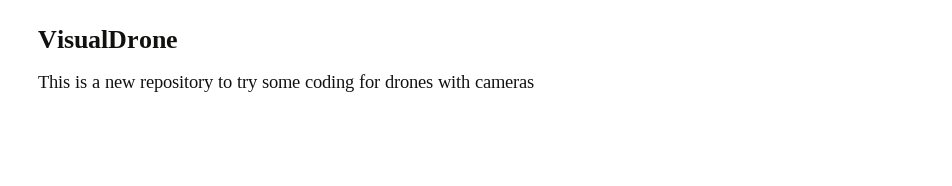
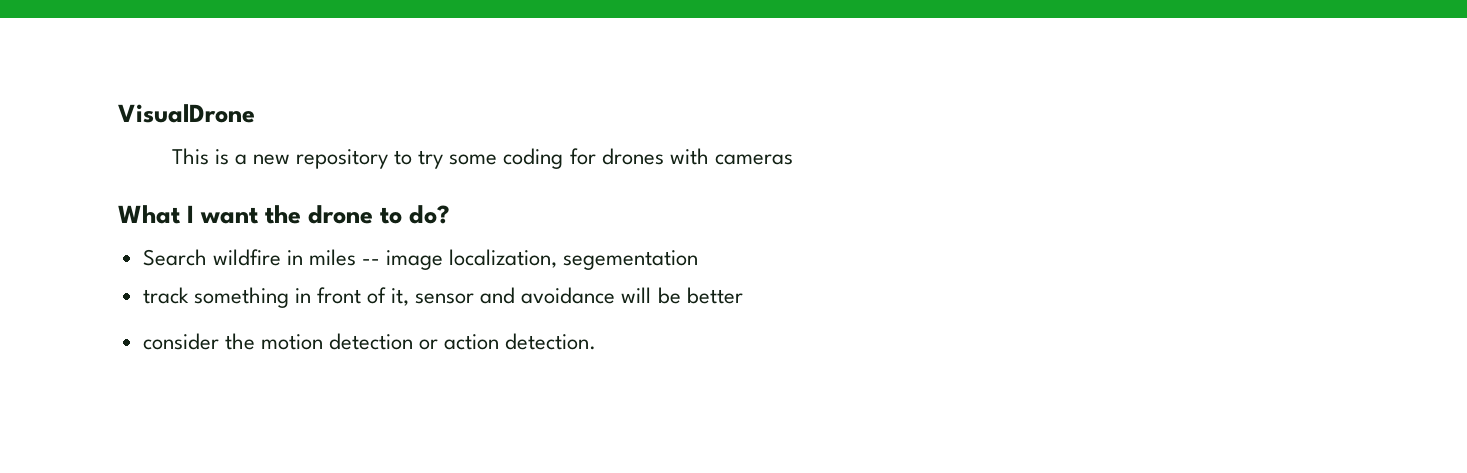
(534, 83) none -> [118,205,451,224] [142,249,699,270] [142,287,743,308] [142,333,597,350] // What I want the drone to do? // Search wildfire in miles -- image localization, segementation // track something in front of it, sensor and avoidance will be better // consider the motion detection or action detection.

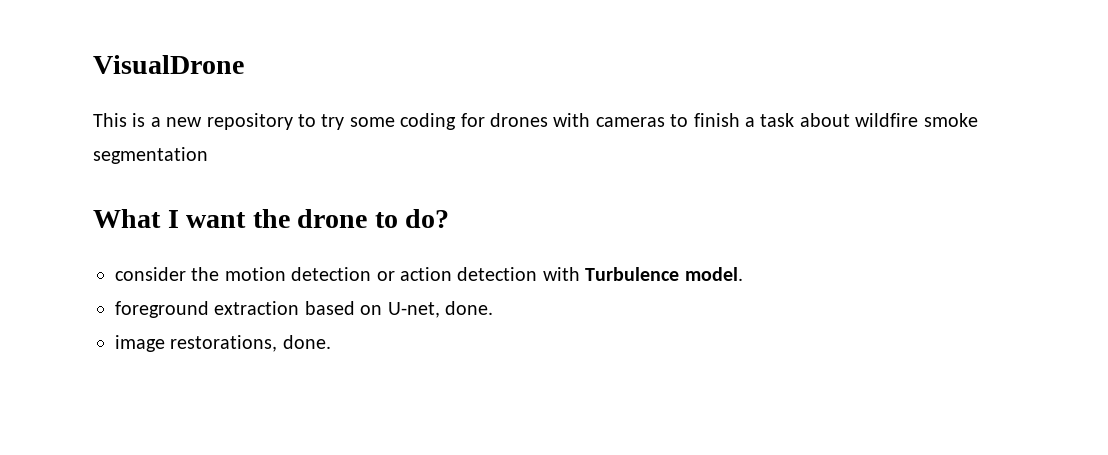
(793, 159) none -> [670,113,978,127] [93,147,208,164] to finish a task about wildfire smoke segmentation
[142,249,699,270] [142,287,743,308] // Search wildfire in miles -- image localization, segementation // track something in front of it, sensor and avoidance will be better -> (450, 218) none
[505,333,597,350] detection. -> [457,267,743,281] [115,301,493,318] [115,335,331,352] detection with Turbulence model. // foreground extraction based on U-net, done. // image restorations, done.

